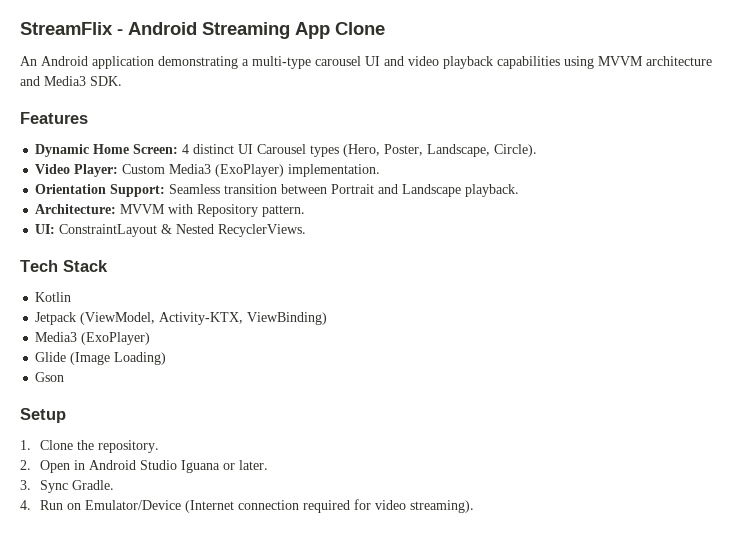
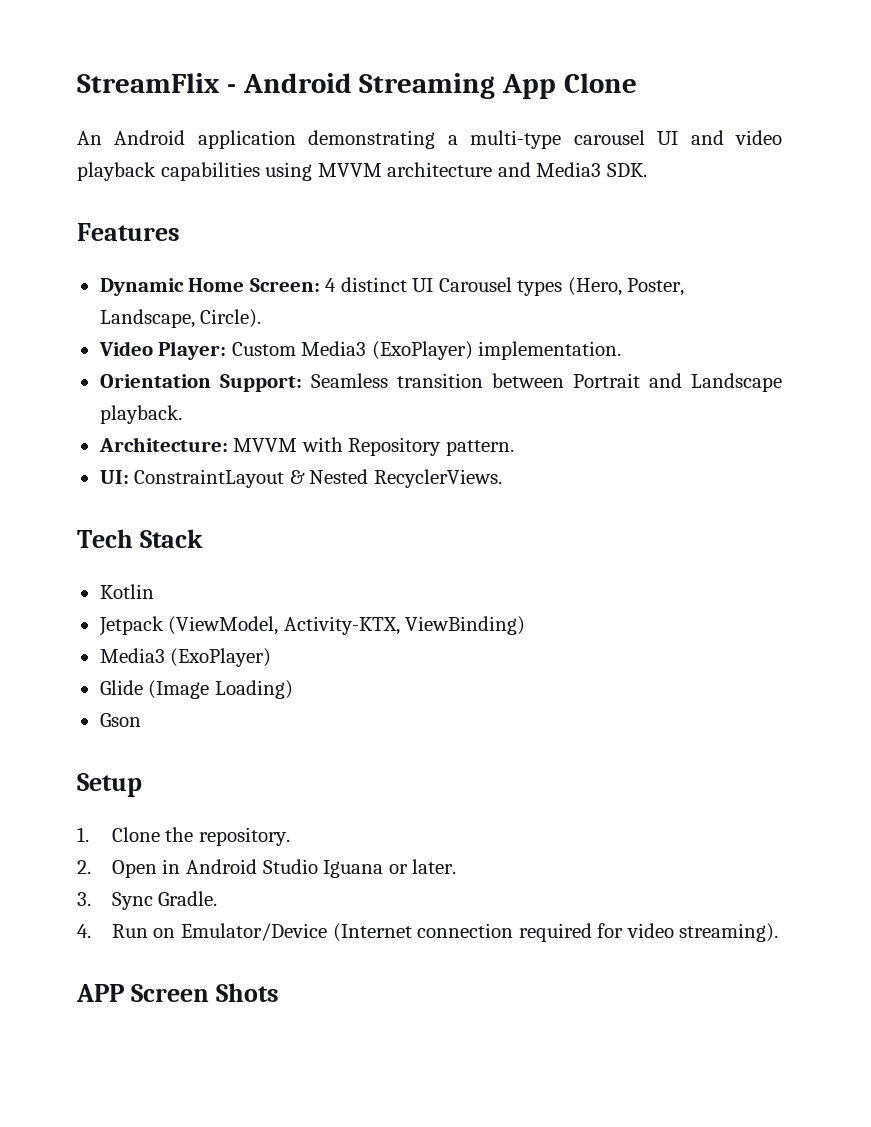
(474, 506) none -> [76,983,279,1002] // APP Screen Shots

